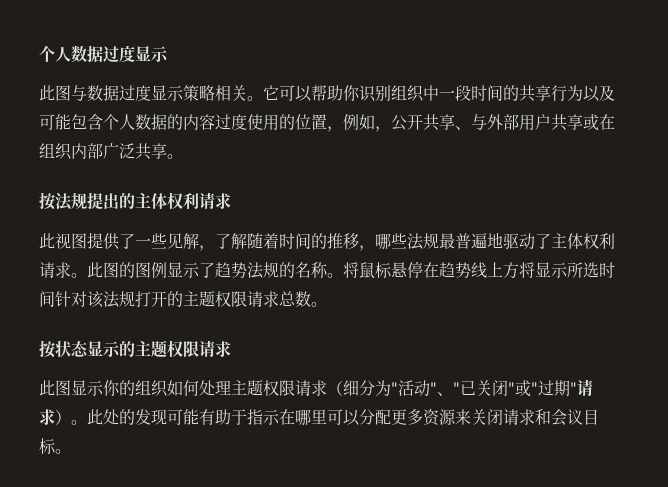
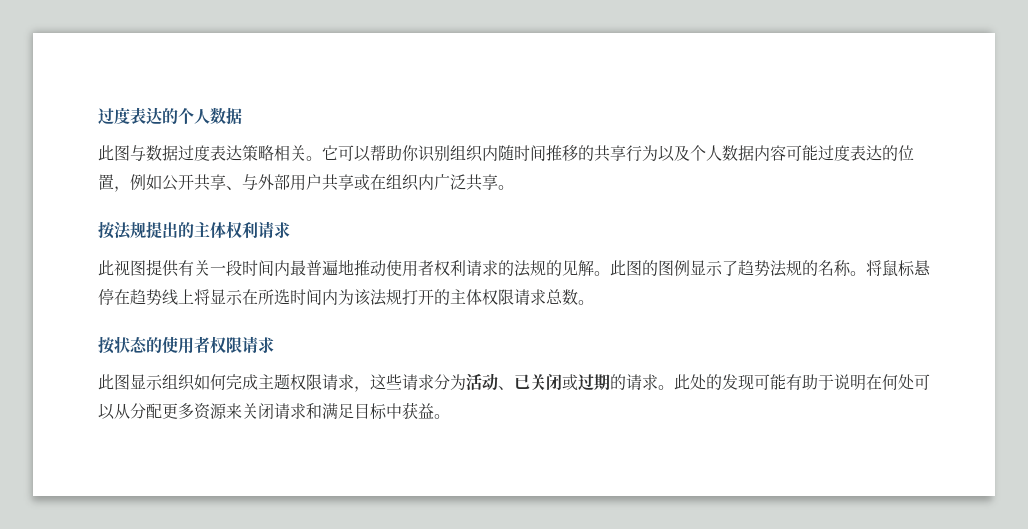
[39,45,168,63] 个人数据过度显示 -> [98,107,242,125] 过度表达的个人数据
[151,85,184,101] 显示 -> [210,145,242,161] 表达
[423,85,503,101] 中一段时间 -> [482,145,578,161] 内随时间推移
[39,114,279,131] 可能包含个人数据的内容过度使用 -> [690,145,882,161] 个人数据内容可能过度表达
[375,126,391,132] ， -> (162, 182) none
[87,143,103,159] 部 -> (434, 182) none
[119,232,615,251] [39,262,71,278] 了一些见解，了解随着时间的推移，哪些法规最普遍地驱动了主体权利请求 -> [178,259,594,277] 有关一段时间内最普遍地推动使用者权利请求的法规的见解
[503,262,568,279] 方将显示 -> [194,289,258,305] 将显示在
[55,291,87,307] 针对 -> [322,289,354,305] 内为
[199,291,215,307] 题 -> [466,289,482,305] 体
[87,340,167,357] 显示的主题 -> [146,336,210,354] 的使用者
[103,380,135,396] 你的 -> (163, 382) none
[199,379,593,397] [39,409,71,425] 处理主题权限请求（细分为"活动"、"已关闭"或"过期"请求） -> [226,373,658,392] 完成主题权限请求，这些请求分为活动、已关闭或过期的请求
[247,409,360,426] 指示在哪里可以 -> [834,374,930,391] [98,403,130,420] 说明在何处可以从
[551,409,599,426] [39,438,56,455] 会议目标 -> [322,402,434,420] 满足目标中获益

